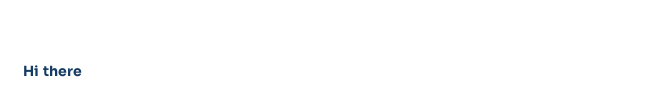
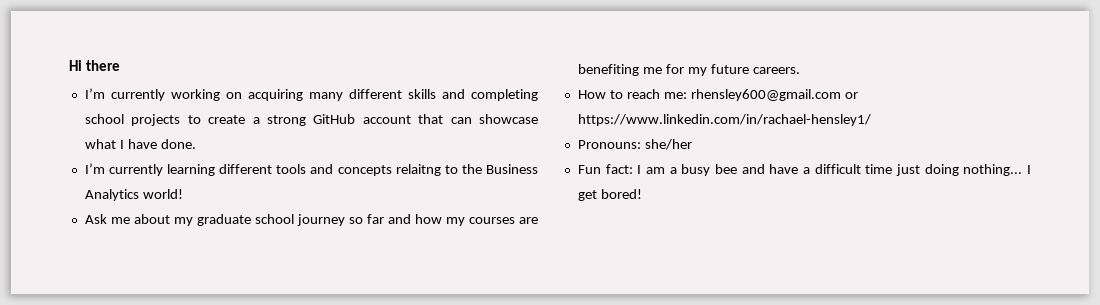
(82, 71) none -> [84,88,538,101] [84,114,539,126] [84,139,196,149] [84,163,539,176] [84,189,183,201] [84,214,538,226] [577,64,800,76] [577,89,858,101] [577,114,871,126] [577,139,692,150] [577,164,1032,176] [577,189,642,201] // I’m currently working on acquiring many different skills and completing school projects to create a strong GitHub account that can showcase what I have done. // I’m currently learning different tools and concepts relaitng to the Business Analytics world! // Ask me about my graduate school journey so far and how my courses are benefiting me for my future careers. // How to reach me: rhensley600@gmail.com or https://www.linkedin.com/in/rachael-hensley1/ // Pronouns: she/her // Fun fact: I am a busy bee and have a difficult time just doing nothing... I get bored!

